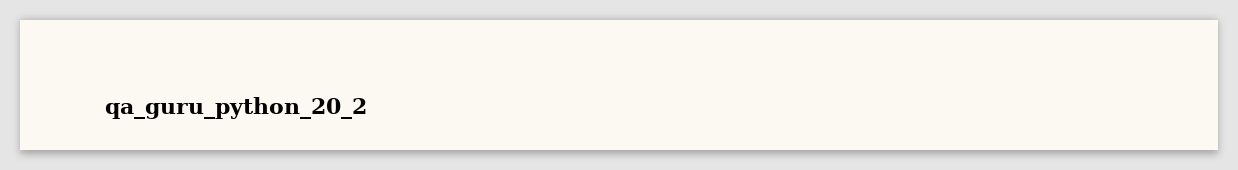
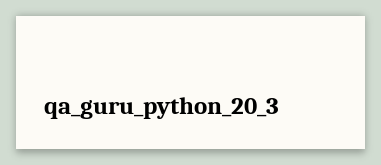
[105,97,367,119] qa_guru_python_20_2 -> [44,97,279,119] qa_guru_python_20_3

